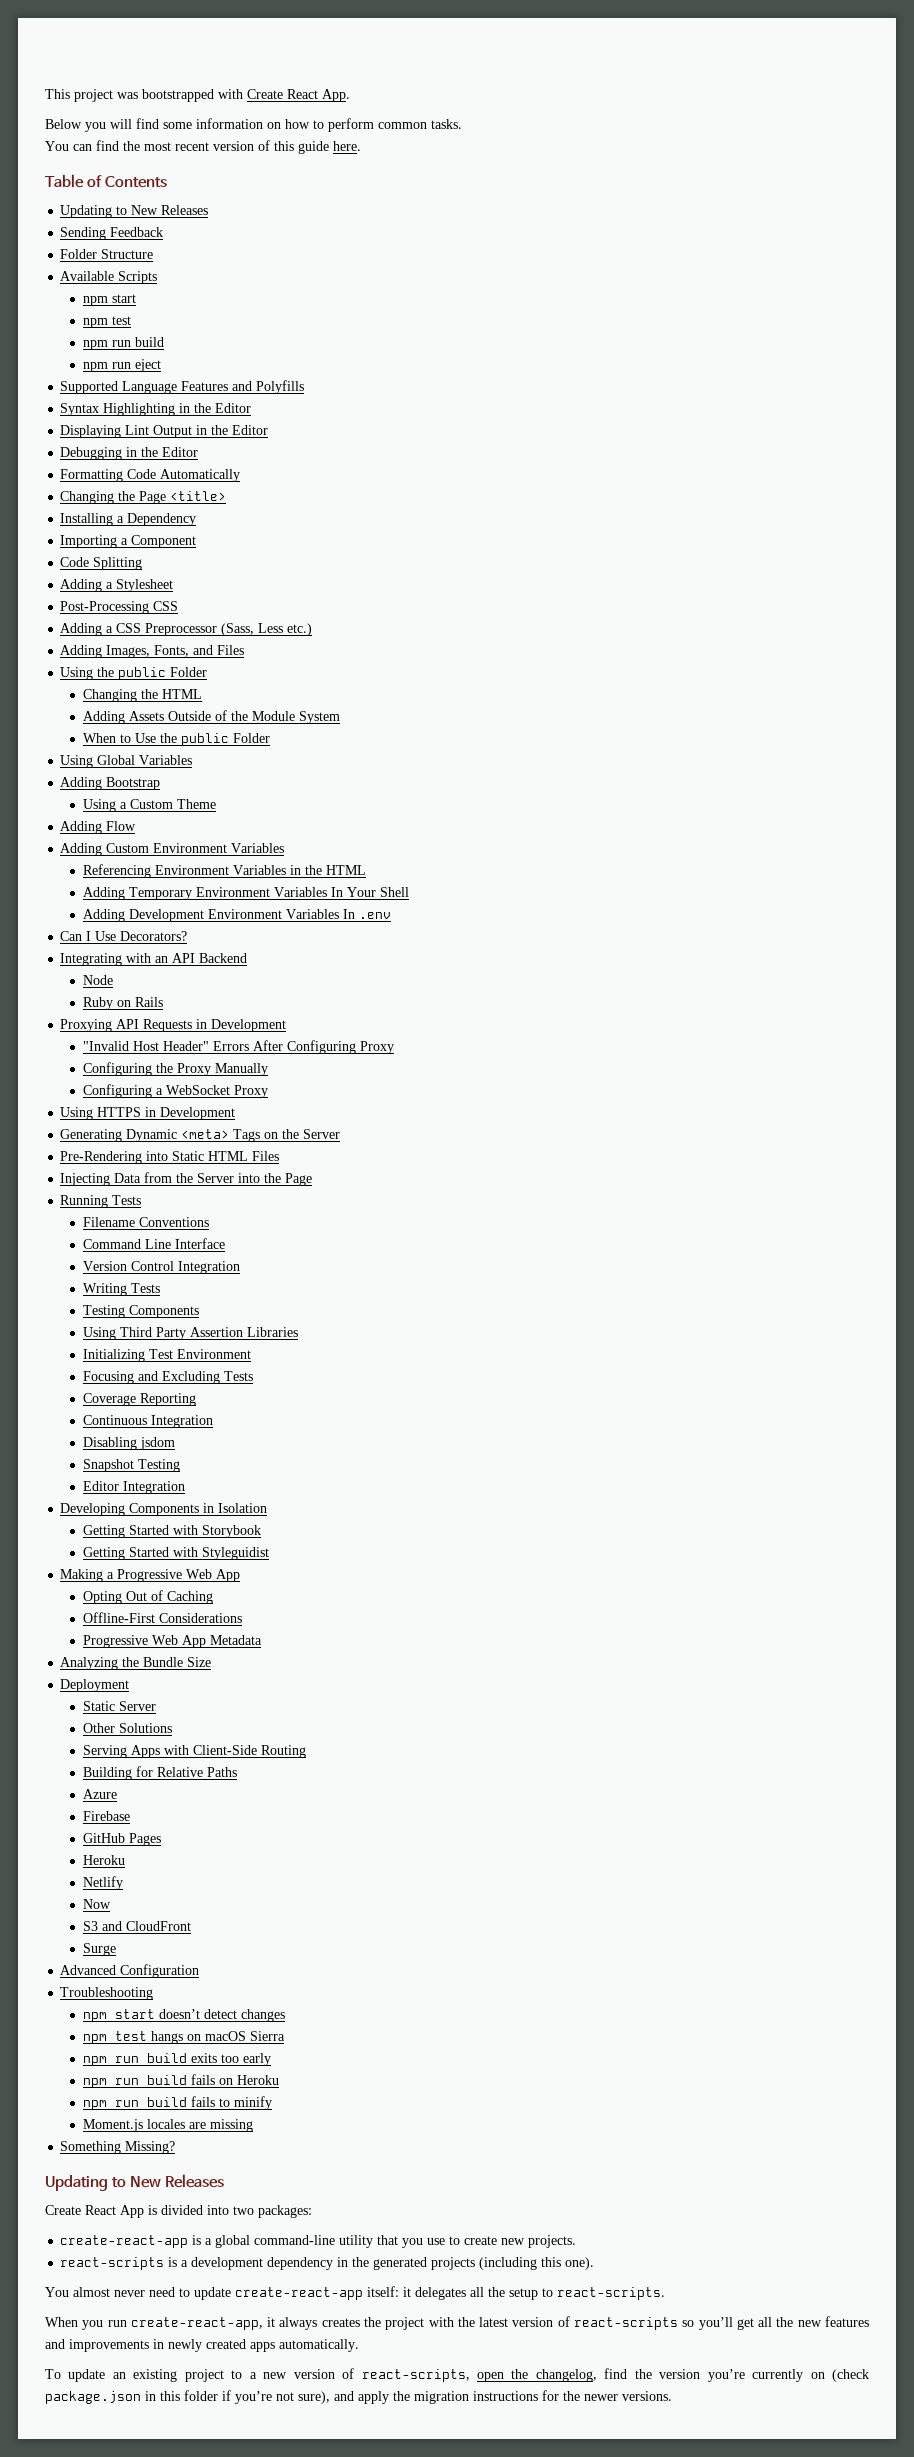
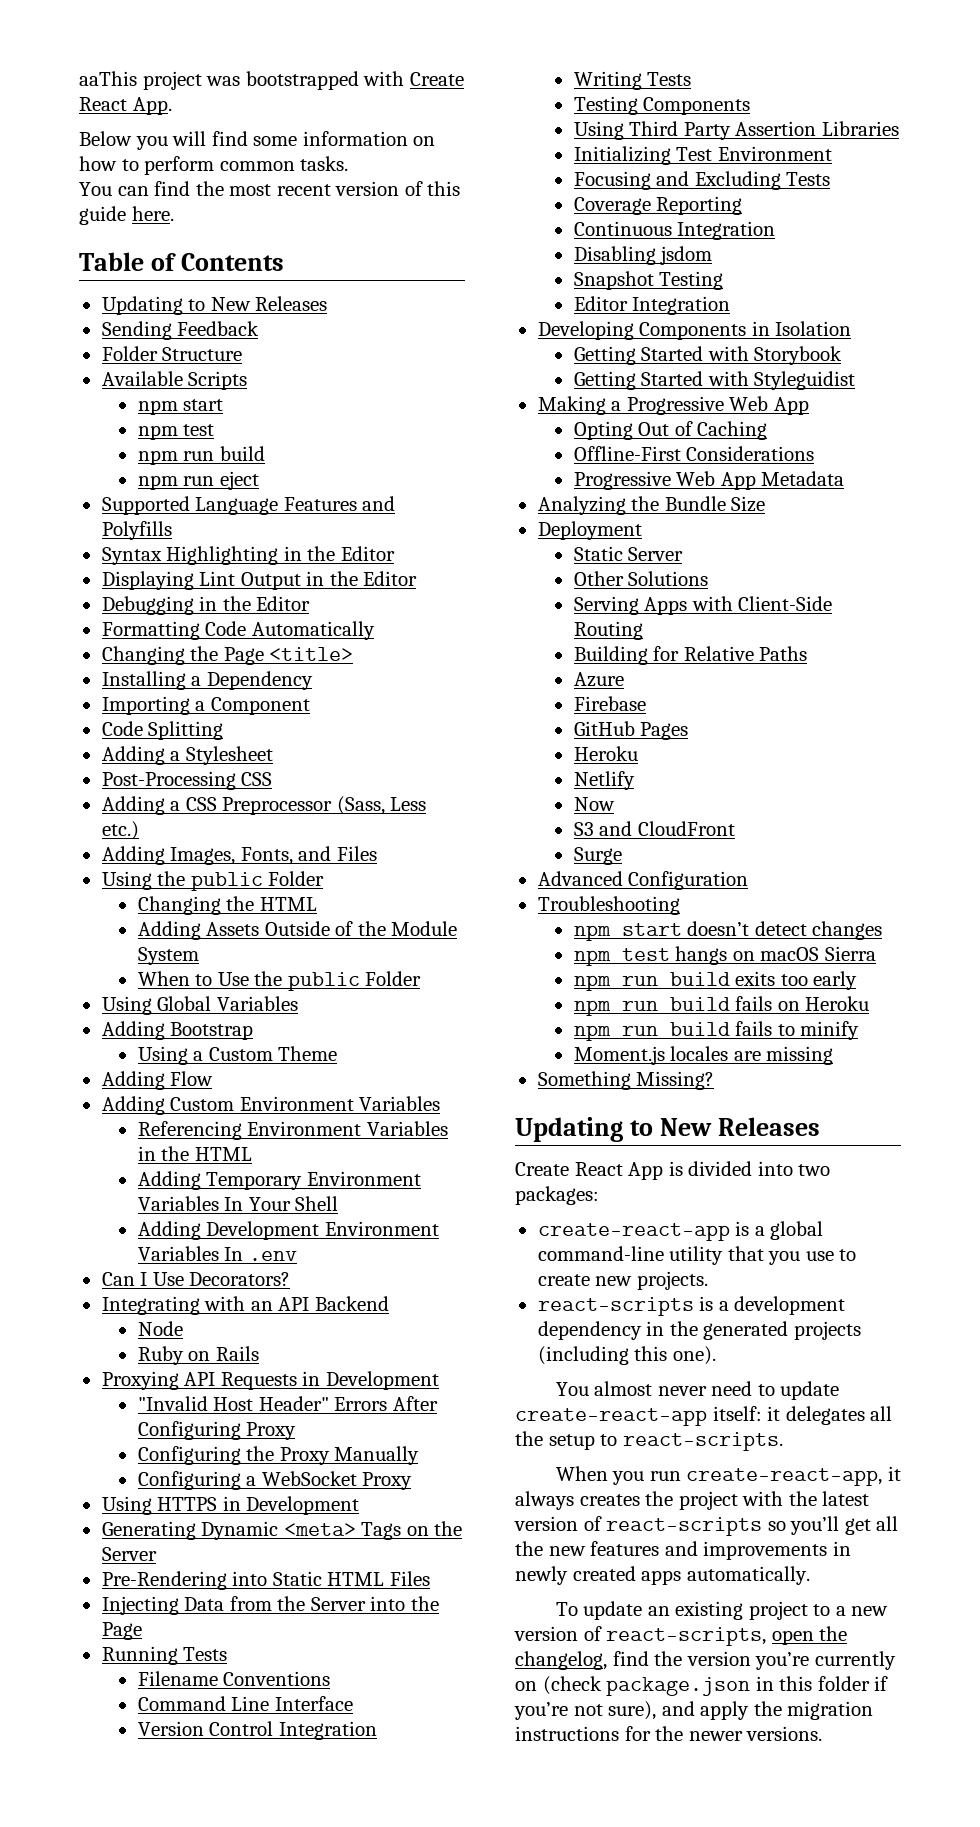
[45,89,70,99] This -> [79,71,137,86] aaThis

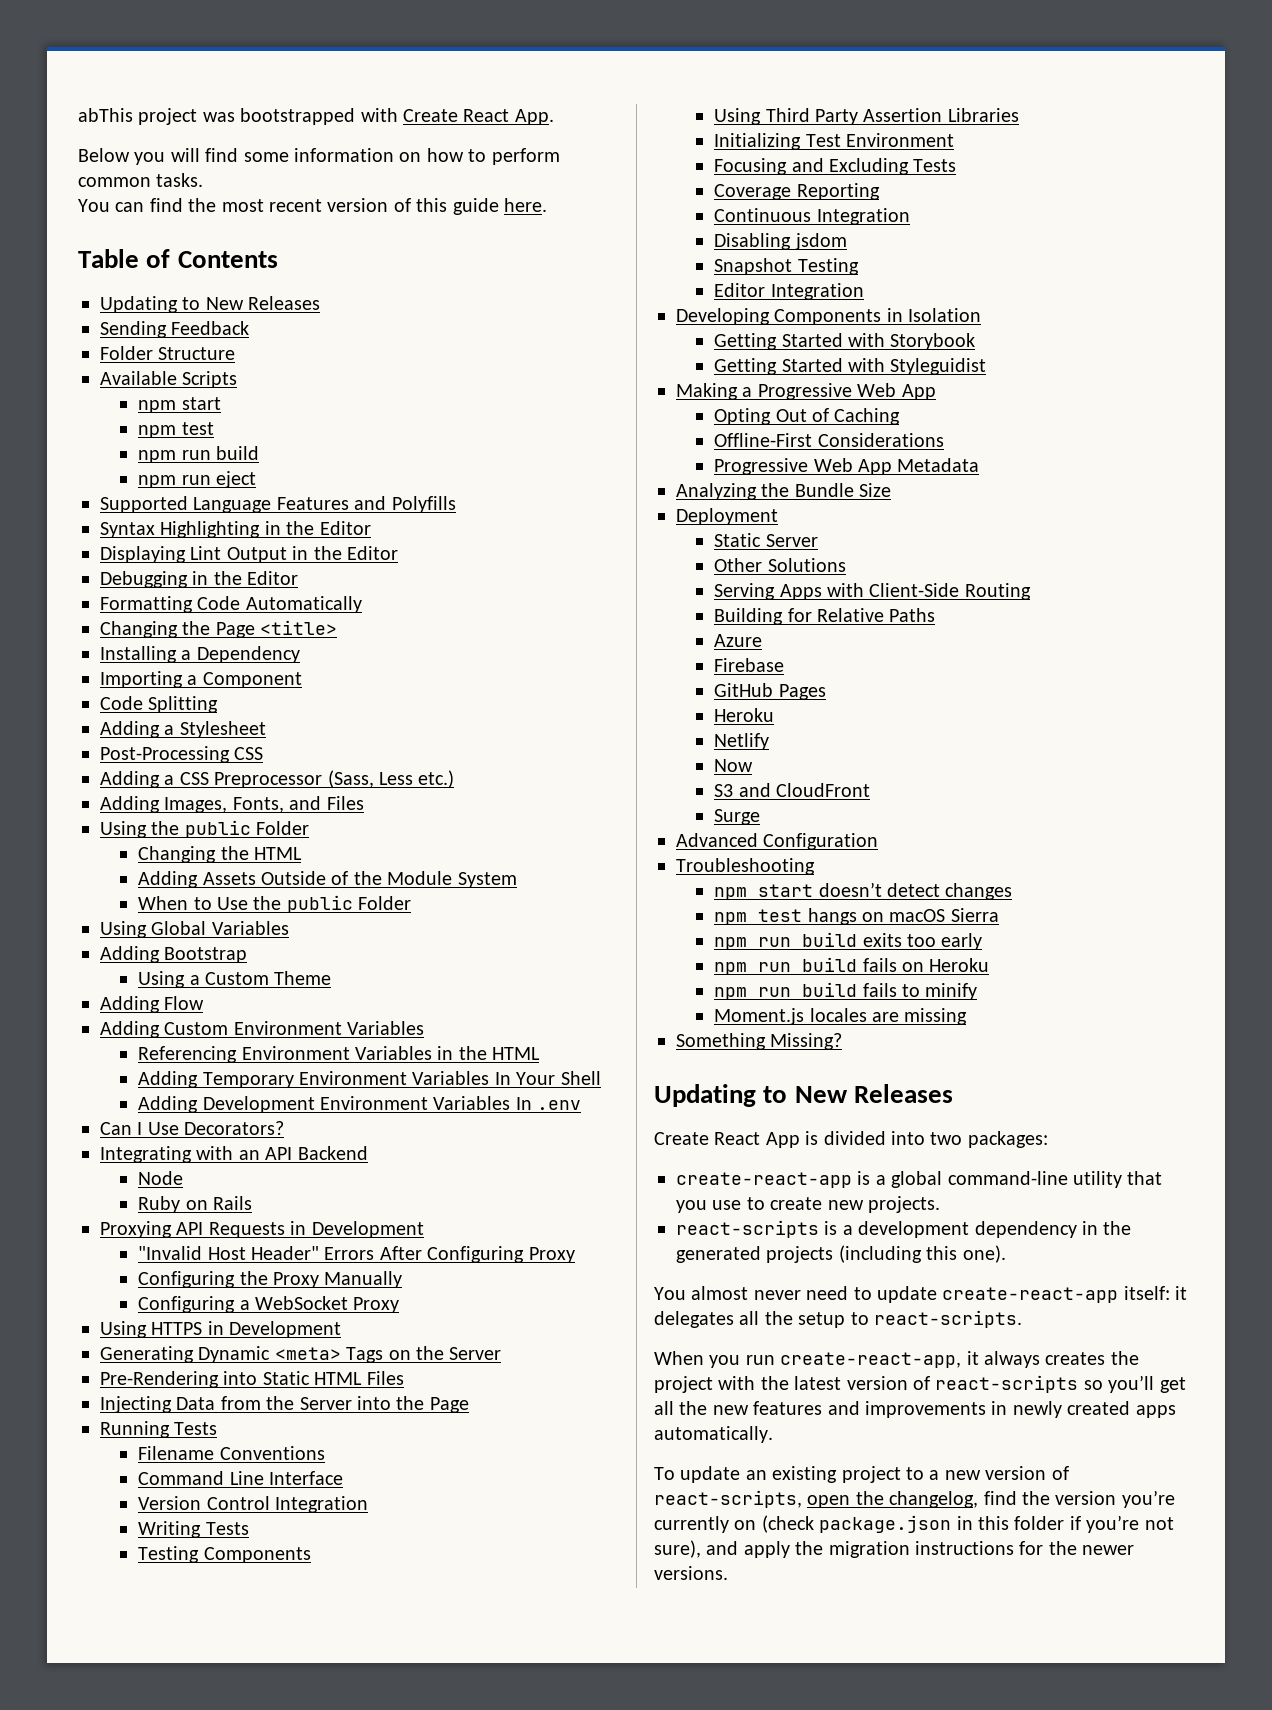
[79,71,137,86] aaThis -> [78,108,133,122] abThis

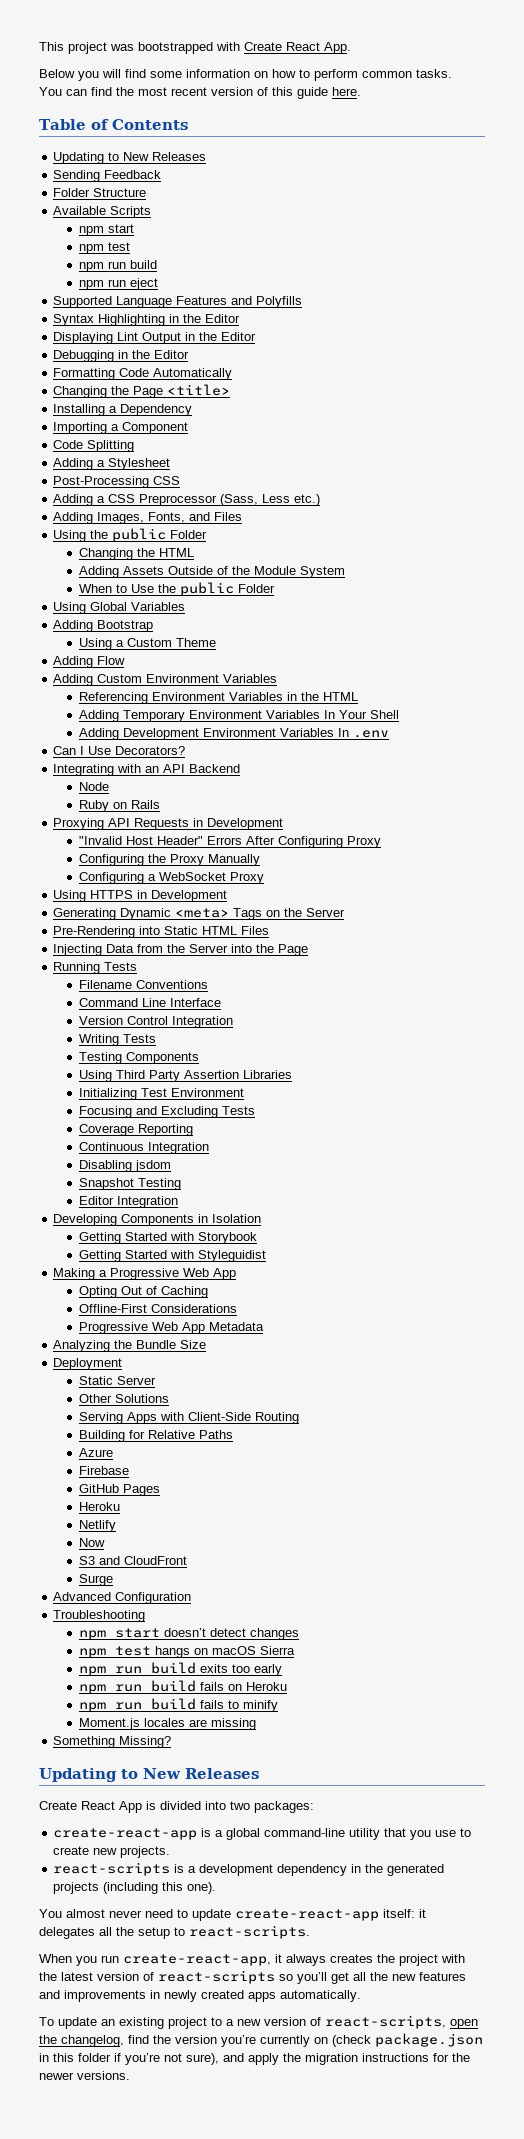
[78,108,133,122] abThis -> [39,42,64,51] This

